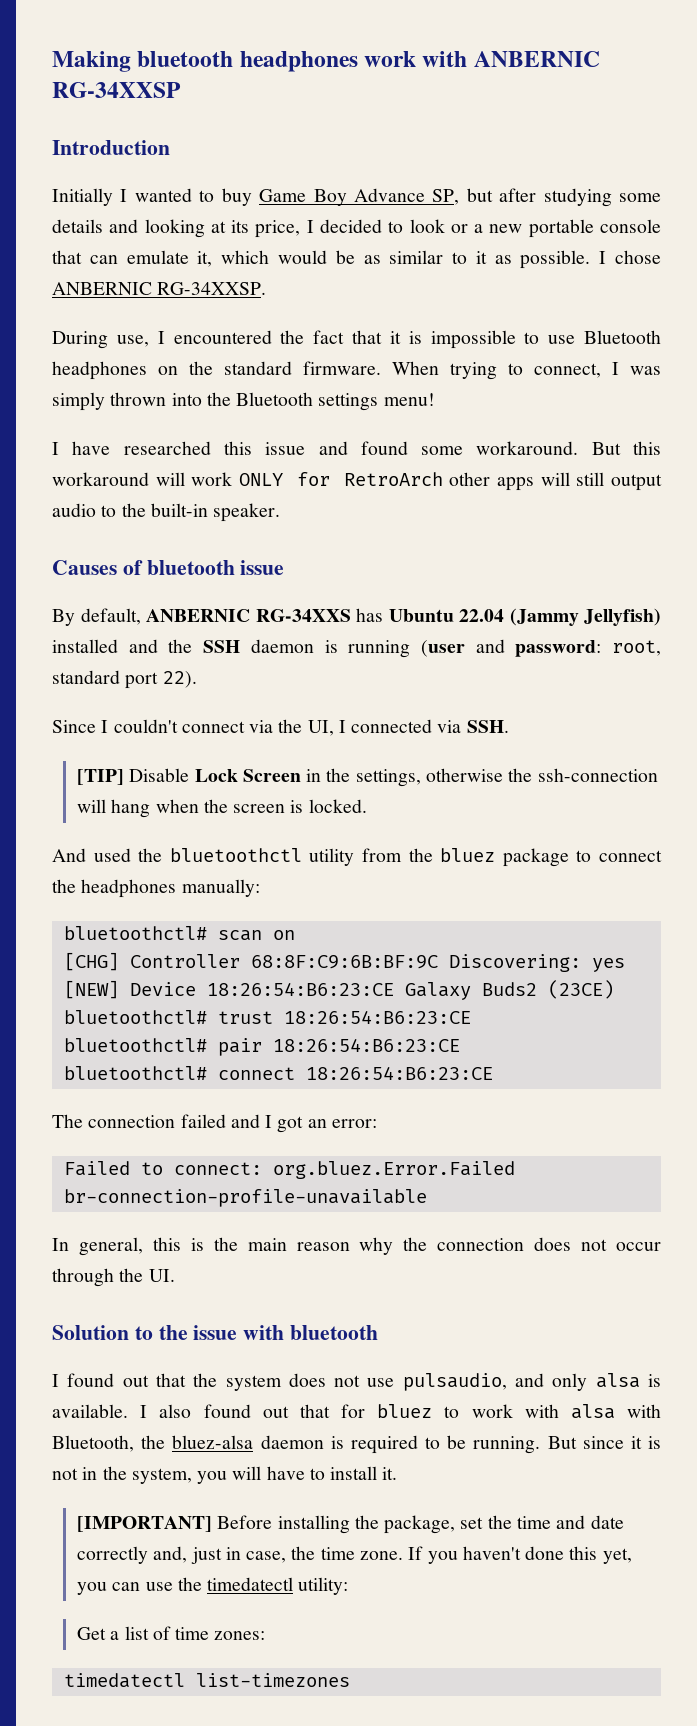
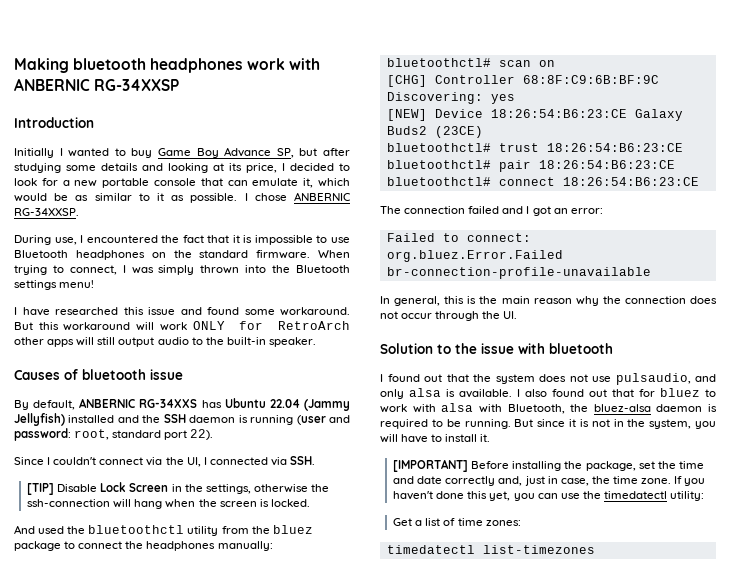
[450,224,468,233] or -> [41,178,58,186] for

